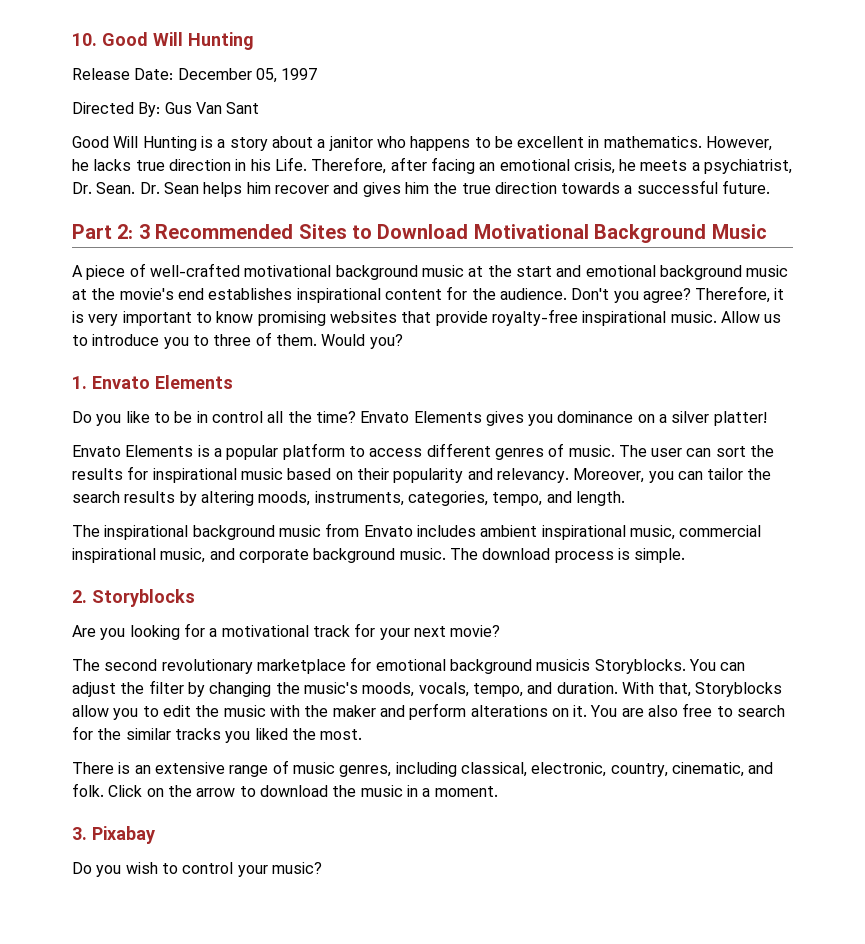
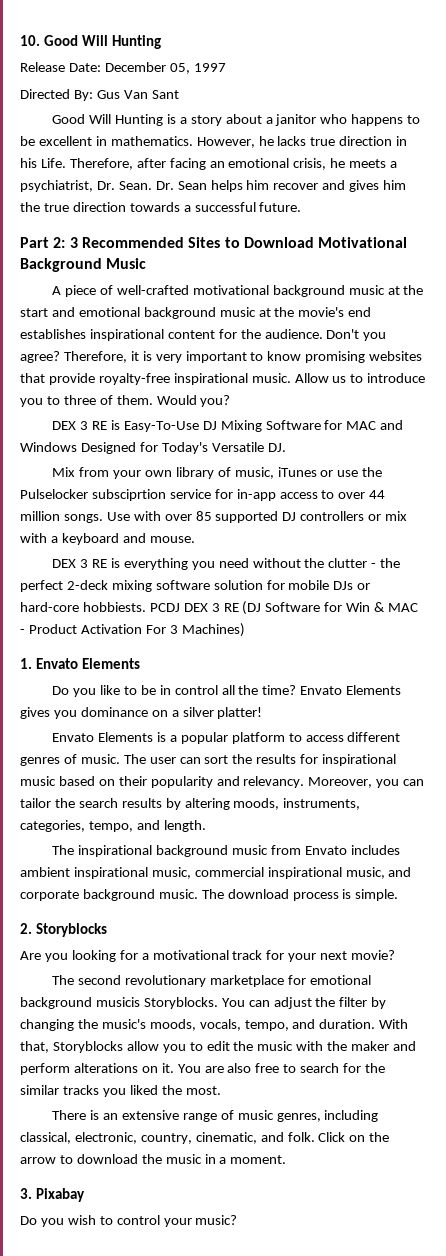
(403, 341) none -> [52,420,404,432] [20,442,286,454] [52,467,383,479] [20,489,386,501] [20,511,408,523] [20,533,195,545] [52,558,401,570] [20,580,371,592] [20,601,419,615] [20,623,245,637] // DEX 3 RE is Easy-To-Use DJ Mixing Software for MAC and Windows Designed for Today's Versatile DJ. // Mix from your own library of music, iTunes or use the Pulselocker subsciprtion service for in-app access to over 44 million songs. Use with over 85 supported DJ controllers or mix with a keyboard and mouse. // DEX 3 RE is everything you need without the clutter - the perfect 2-deck mixing software solution for mobile DJs or hard-core hobbiests. PCDJ DEX 3 RE (DJ Software for Win & MAC - Product Activation For 3 Machines)

